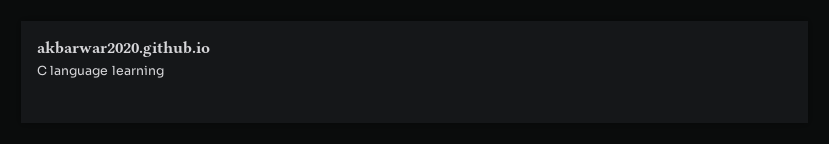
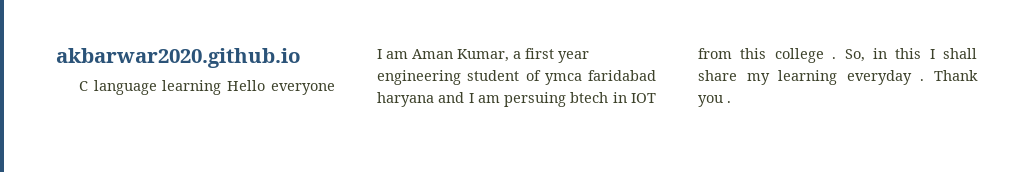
(164, 71) none -> [227,80,335,95] [377,48,589,63] [377,70,656,85] [377,92,656,107] [698,48,977,63] [698,70,978,85] [698,95,731,107] Hello everyone I am Aman Kumar, a first year engineering student of ymca faridabad haryana and I am persuing btech in IOT from this college . So, in this I shall share my learning everyday . Thank you .

